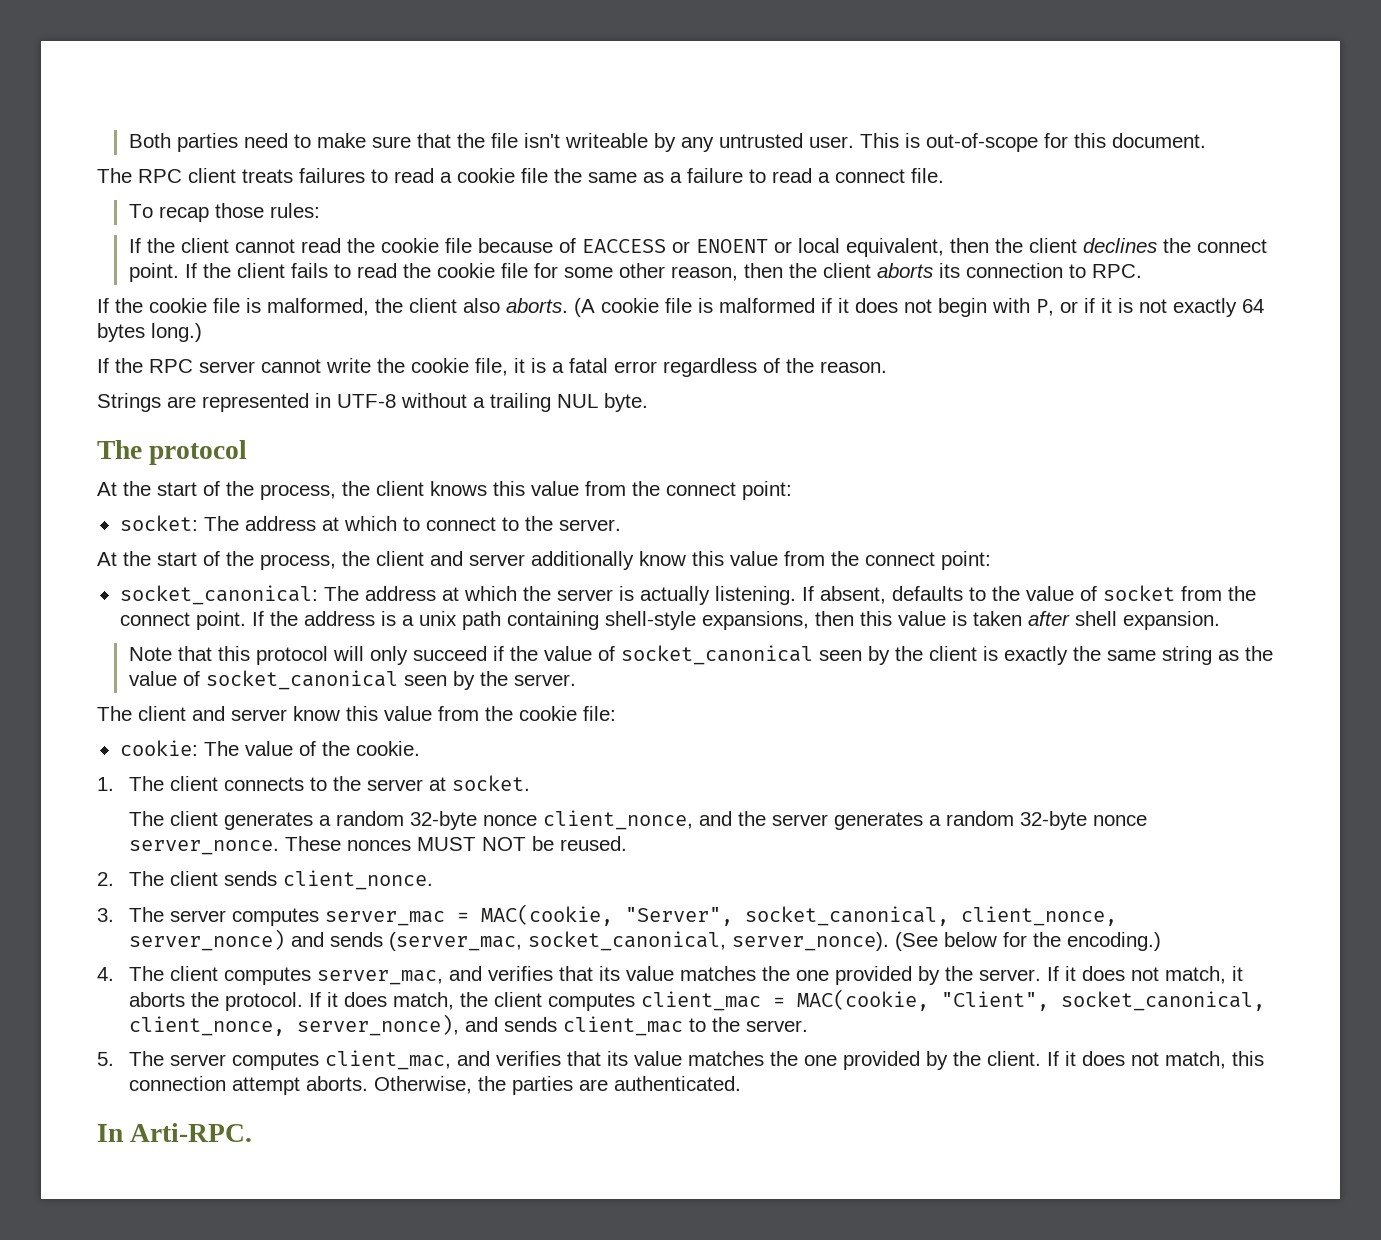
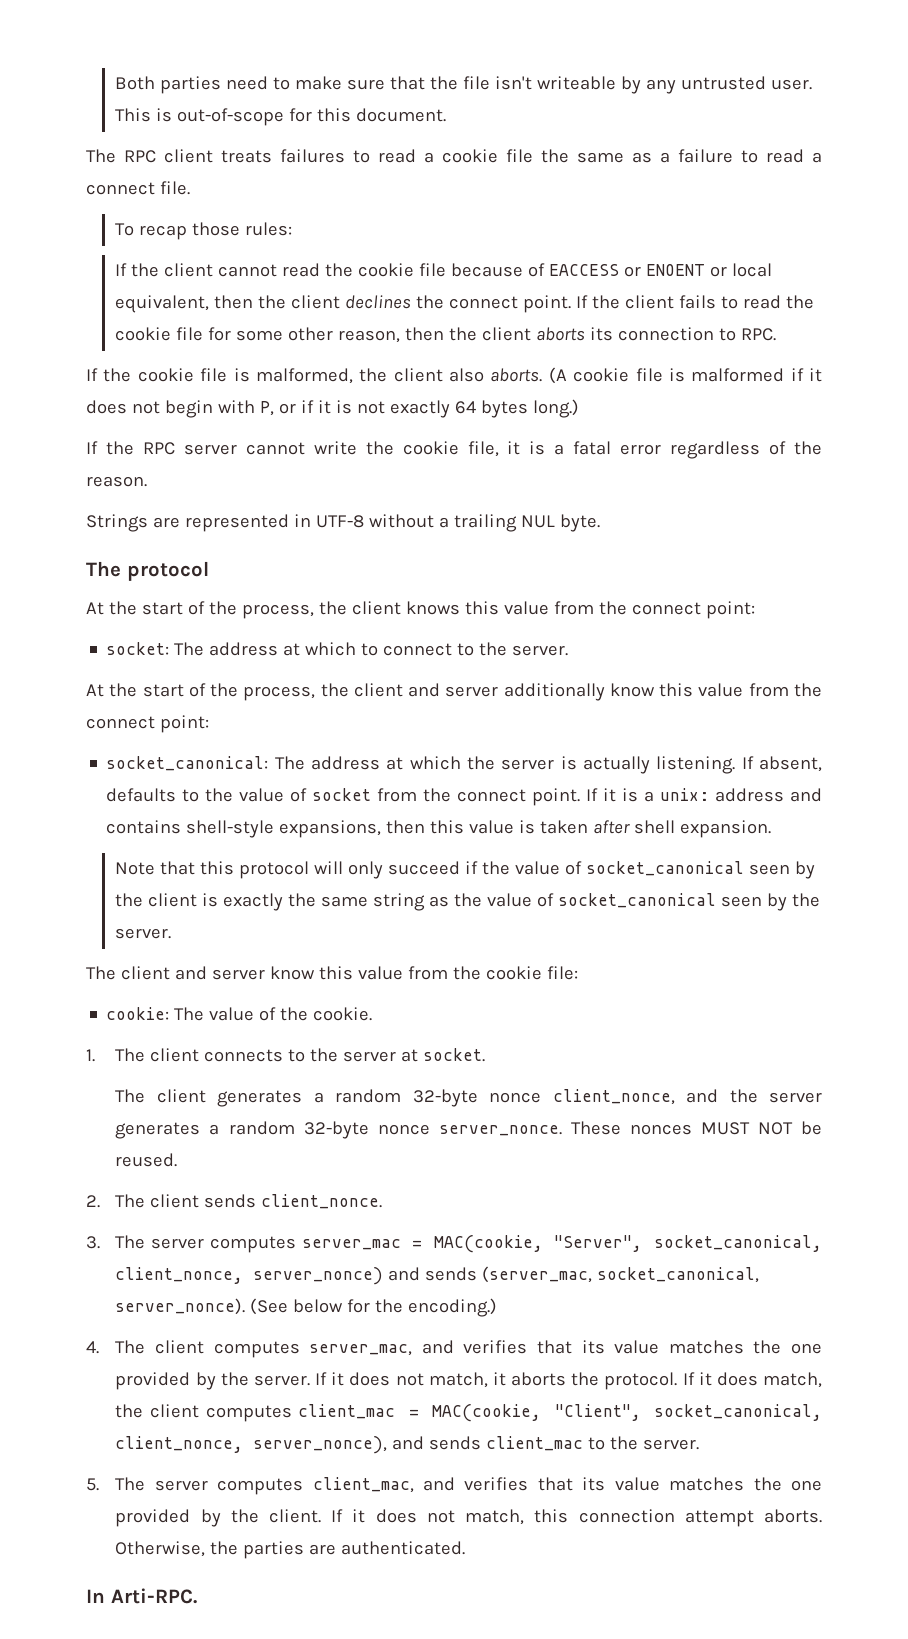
[269,611,599,630] the address is a unix path containing -> [603,788,822,802] [106,820,182,834] it is a unix: address and contains

